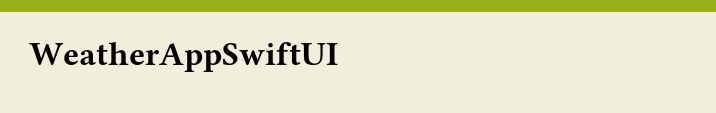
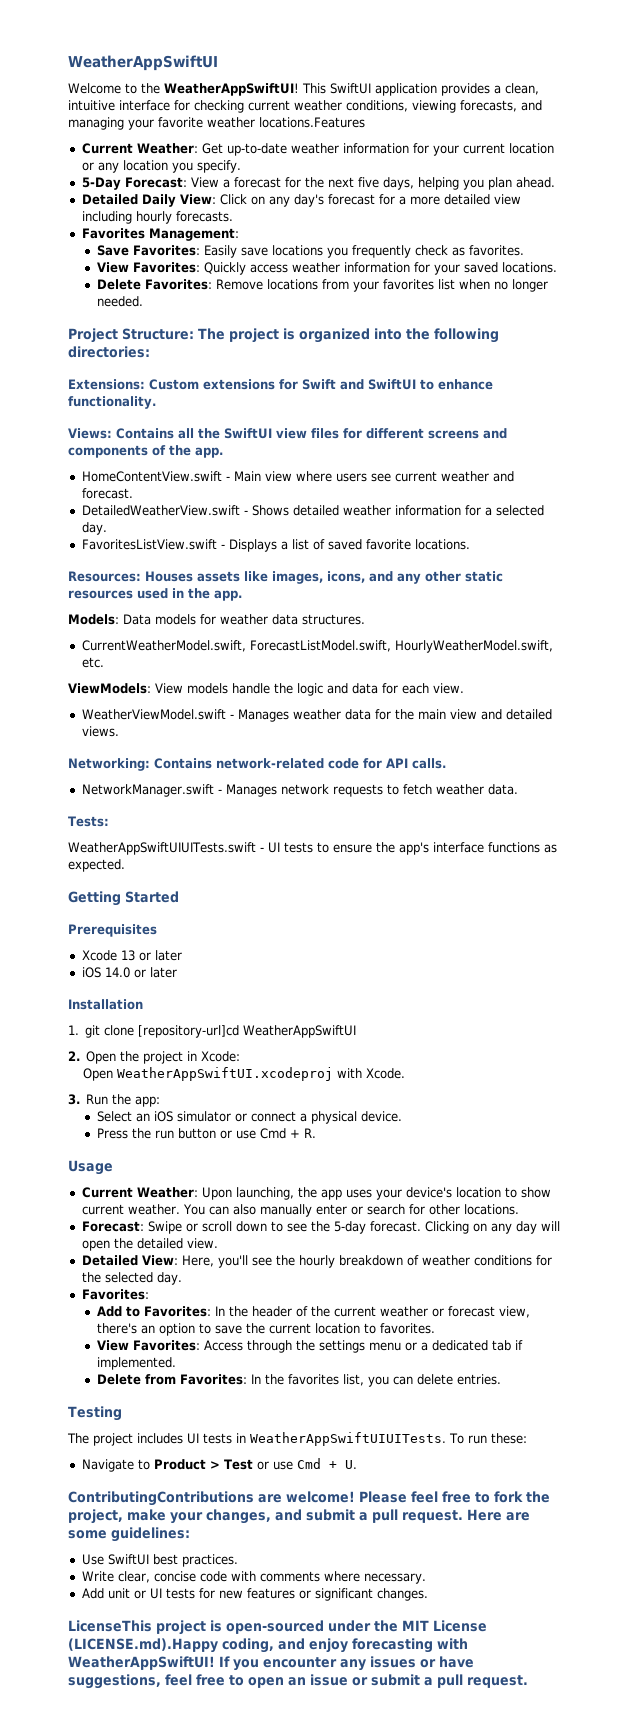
[29,42,338,72] WeatherAppSwiftUI -> [68,55,218,71] [68,83,539,96] [68,100,542,113] [68,117,365,130] [81,143,554,156] [81,160,241,173] [81,177,555,190] [81,194,521,207] [81,211,233,224] [81,228,239,241] [96,245,524,258] [96,262,557,275] [96,279,548,292] [96,296,143,307] [68,328,499,343] [68,346,150,358] [68,379,493,390] [68,396,156,409] [68,428,507,439] [68,445,223,458] [81,471,514,482] [81,488,133,499] [81,505,544,516] [81,522,107,535] [81,539,470,552] [68,571,503,584] [68,588,242,601] [68,614,365,625] [81,640,553,653] [81,657,104,668] [68,683,464,696] [81,709,552,722] [81,726,119,737] [68,758,446,771] [81,784,518,797] [68,816,109,827] [68,842,557,855] [68,859,125,872] [68,891,179,906] [68,924,157,937] [81,950,182,961] [81,967,177,978] [68,999,143,1010] [68,1025,357,1038] [68,1051,241,1064] [82,1067,405,1081] [68,1094,161,1107] [96,1111,402,1124] [96,1128,316,1139] [68,1160,113,1175] [81,1187,551,1200] [81,1204,519,1217] [81,1221,560,1234] [81,1238,218,1251] [81,1255,552,1268] [81,1272,182,1285] [81,1289,149,1300] [96,1306,530,1318] [96,1323,435,1336] [96,1340,523,1353] [96,1357,176,1370] [96,1374,501,1387] [68,1406,122,1421] [67,1432,527,1446] [81,1458,357,1472] [68,1491,550,1506] [68,1509,530,1524] [68,1527,190,1542] [81,1554,238,1567] [81,1571,426,1584] [81,1588,428,1601] [68,1620,487,1635] [68,1638,468,1653] [68,1656,474,1671] [68,1674,528,1689] WeatherAppSwiftUI // Welcome to the WeatherAppSwiftUI! This SwiftUI application provides a clean, intuitive interface for checking current weather conditions, viewing forecasts, and managing your favorite weather locations.Features // Current Weather: Get up-to-date weather information for your current location or any location you specify. // 5-Day Forecast: View a forecast for the next five days, helping you plan ahead. // Detailed Daily View: Click on any day's forecast for a more detailed view including hourly forecasts. // Favorites Management: // Save Favorites: Easily save locations you frequently check as favorites. // View Favorites: Quickly access weather information for your saved locations. // Delete Favorites: Remove locations from your favorites list when no longer needed. // Project Structure: The project is organized into the following directories: // Extensions: Custom extensions for Swift and SwiftUI to enhance functionality. // Views: Contains all the SwiftUI view files for different screens and components of the app. // HomeContentView.swift - Main view where users see current weather and forecast. // DetailedWeatherView.swift - Shows detailed weather information for a selected day. // FavoritesListView.swift - Displays a list of saved favorite locations. // Resources: Houses assets like images, icons, and any other static resources used in the app. // Models: Data models for weather data structures. // CurrentWeatherModel.swift, ForecastListModel.swift, HourlyWeatherModel.swift, etc. // ViewModels: View models handle the logic and data for each view. // WeatherViewModel.swift - Manages weather data for the main view and detailed views. // Networking: Contains network-related code for API calls. // NetworkManager.swift - Manages network requests to fetch weather data. // Tests: // WeatherAppSwiftUIUITests.swift - UI tests to ensure the app's interface functions as expected. // Getting Started // Prerequisites // Xcode 13 or later // iOS 14.0 or later // Installation // 1. git clone [repository-url]cd WeatherAppSwiftUI // 2. Open the project in Xcode: // Open WeatherAppSwiftUI.xcodeproj with Xcode. // 3. Run the app: // Select an iOS simulator or connect a physical device. // Press the run button or use Cmd + R. // Usage // Current Weather: Upon launching, the app uses your device's location to show current weather. You can also manually enter or search for other locations. // Forecast: Swipe or scroll down to see the 5-day forecast. Clicking on any day will open the detailed view. // Detailed View: Here, you'll see the hourly breakdown of weather conditions for the selected day. // Favorites: // Add to Favorites: In the header of the current weather or forecast view, there's an option to save the current location to favorites. // View Favorites: Access through the settings menu or a dedicated tab if implemented. // Delete from Favorites: In the favorites list, you can delete entries. // Testing // The project includes UI tests in WeatherAppSwiftUIUITests. To run these: // Navigate to Product > Test or use Cmd + U. // ContributingContributions are welcome! Please feel free to fork the project, make your changes, and submit a pull request. Here are some guidelines: // Use SwiftUI best practices. // Write clear, concise code with comments where necessary. // Add unit or UI tests for new features or significant changes. // LicenseThis project is open-sourced under the MIT License (LICENSE.md).Happy coding, and enjoy forecasting with WeatherAppSwiftUI! If you encounter any issues or have suggestions, feel free to open an issue or submit a pull request.

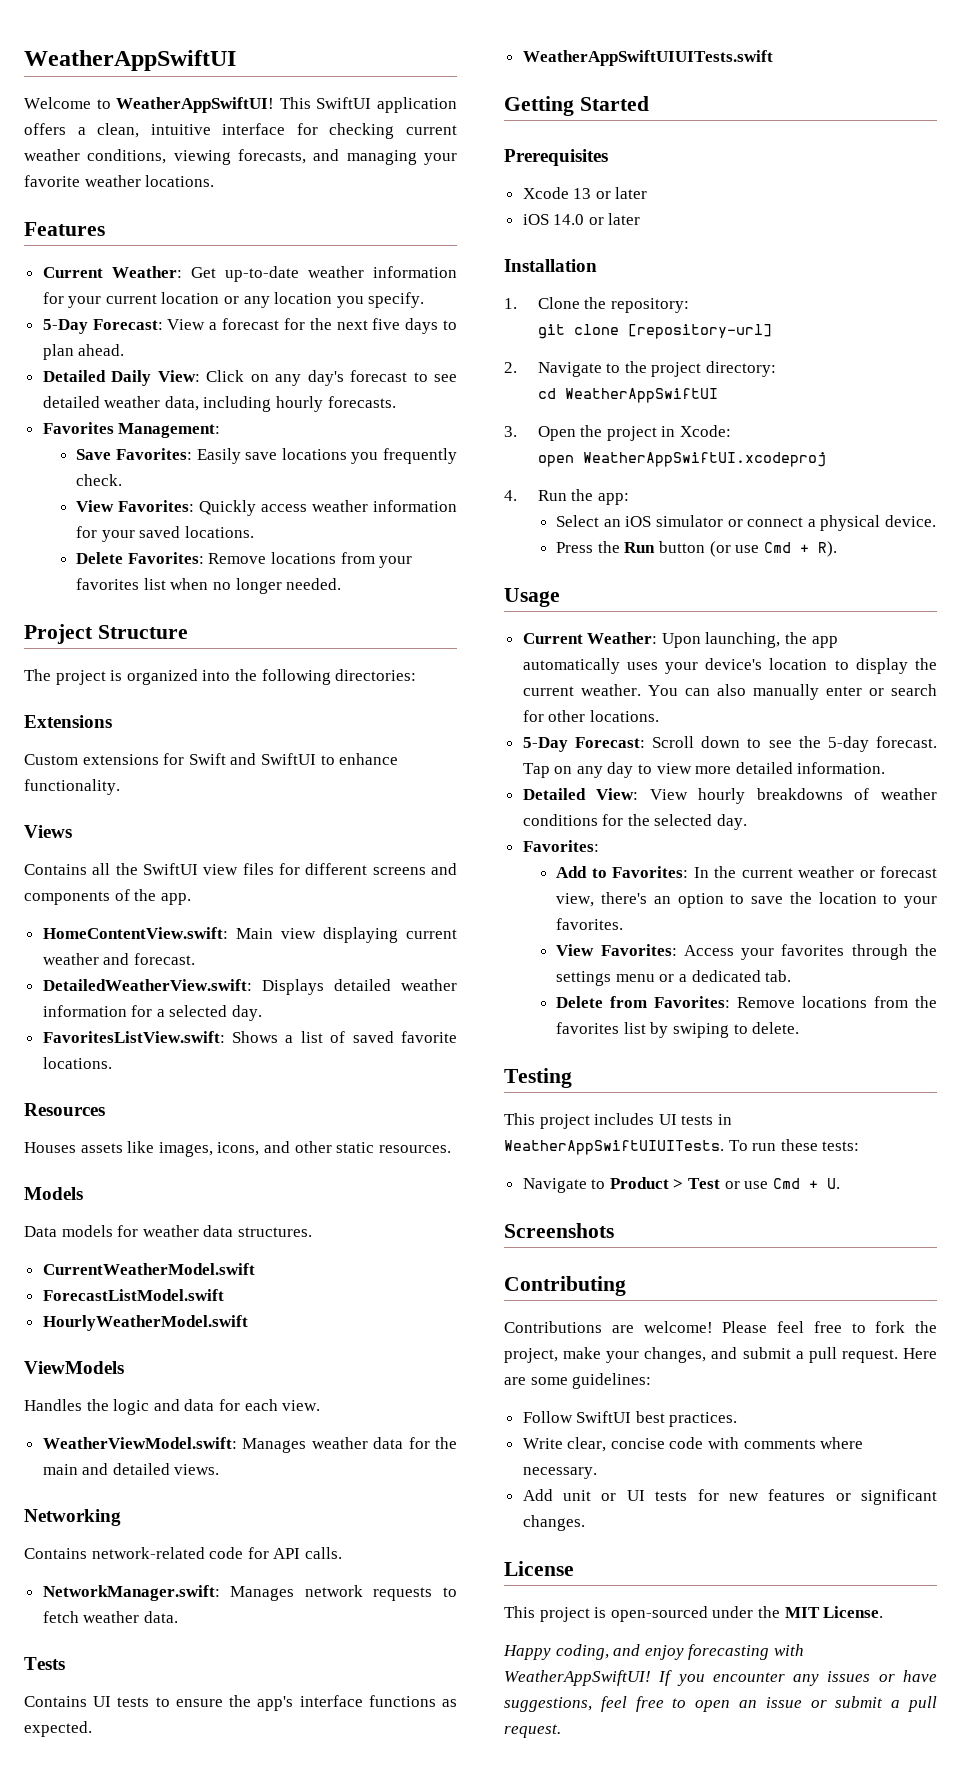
[141,83,160,94] the -> (111, 104) none
[441,83,490,96] provides -> [24,123,66,135] offers
[259,117,365,128] locations.Features -> [145,175,215,187] [24,222,105,236] locations. // Features
[382,177,484,190] days, helping you -> [405,318,457,334] days to
[378,194,521,205] for a more detailed view -> [413,372,457,382] [42,396,199,411] to see detailed weather data,
[414,245,524,256] check as favorites. -> [76,474,123,486] check.
[122,328,194,340] Structure: -> [97,625,188,639] Structure //
[68,379,145,390] Extensions: -> [24,715,112,728] Extensions //
[68,428,112,439] Views: -> [24,825,72,838] Views //
[81,471,391,482] HomeContentView.swift - Main view where users see -> [42,927,398,943] HomeContentView.swift: Main view displaying
[81,505,289,516] DetailedWeatherView.swift - Shows -> [42,979,324,995] DetailedWeatherView.swift: Displays
[81,539,277,552] FavoritesListView.swift - Displays -> [42,1031,279,1043] FavoritesListView.swift: Shows
[68,571,141,582] Resources: -> [24,1103,105,1116] Resources //
[397,573,421,584] any -> (290, 1147) none
[68,588,242,601] [68,614,119,625] resources used in the app. // Models: -> [378,1145,451,1153] [24,1187,83,1200] resources. // Models //
[81,640,553,653] [81,657,104,668] [68,683,270,694] CurrentWeatherModel.swift, ForecastListModel.swift, HourlyWeatherModel.swift, etc. // ViewModels: View models handle -> [42,1263,255,1275] [42,1289,224,1301] [42,1315,248,1331] [24,1361,124,1374] [24,1399,82,1411] CurrentWeatherModel.swift // ForecastListModel.swift // HourlyWeatherModel.swift // ViewModels // Handles
[81,709,234,720] WeatherViewModel.swift - -> [42,1437,237,1449] WeatherViewModel.swift:
[449,709,477,720] view -> (78, 1469) none
[68,758,150,771] Networking: -> [24,1509,121,1526] Networking //
[81,784,222,797] NetworkManager.swift - -> [42,1585,220,1601] NetworkManager.swift:
[68,816,109,827] [68,842,264,855] Tests: // WeatherAppSwiftUIUITests.swift - -> [24,1657,65,1670] [24,1696,87,1707] Tests // Contains
(125, 865) none -> [522,50,773,66] // WeatherAppSwiftUIUITests.swift
[85,1025,357,1038] [68,1051,80,1061] git clone [repository-url]cd WeatherAppSwiftUI // 2. -> [537,297,689,313] [537,324,772,339] [504,361,776,377] [537,388,718,403] [504,426,517,437] Clone the repository: // git clone [repository-url] // 2. Navigate to the project directory: // cd WeatherAppSwiftUI // 3.
[82,1068,113,1081] Open -> [537,455,574,467] open
[336,1068,405,1079] [68,1094,80,1105] with Xcode. // 3. -> [504,490,517,501] // 4.
[154,1128,316,1139] run button or use Cmd + R. -> [624,541,837,557] Run button (or use Cmd + R).
(342, 1194) none -> [522,658,620,674] automatically
[520,1187,551,1198] show -> [855,658,938,674] display the
[81,1221,232,1234] Forecast: Swipe or scroll -> [522,736,695,752] 5-Day Forecast: Scroll
[424,1221,469,1234] Clicking -> [522,763,550,778] Tap
[540,1221,560,1231] [81,1238,218,1251] [81,1255,403,1268] will open the detailed view. // Detailed View: Here, you'll see the hourly breakdown -> [638,762,886,774] [522,788,843,804] to view more detailed information. // Detailed View: View hourly breakdowns
[251,1306,330,1317] header of the -> (737, 872) none
[268,1323,376,1334] current location to -> [818,892,937,908] location to your
(243, 1345) none -> [741,944,845,960] your favorites
[491,1340,523,1351] [96,1357,176,1370] tab if implemented. -> [765,970,792,982] tab.
[250,1374,501,1387] In the favorites list, you can delete entries. -> [737,996,937,1008] [556,1022,800,1038] Remove locations from the favorites list by swiping to delete.
[67,1433,89,1444] The -> [504,1113,535,1125] This
[490,1433,527,1444] these: -> [780,1139,860,1151] these tests:
[68,1491,254,1506] ContributingContributions -> [504,1223,614,1238] [504,1276,626,1296] [504,1321,602,1333] Screenshots // Contributing // Contributions
[81,1554,104,1565] Use -> [522,1411,573,1423] Follow
[68,1620,152,1632] LicenseThis -> [504,1561,574,1576] [504,1606,535,1618] License // This
[433,1620,487,1632] [68,1638,218,1653] License (LICENSE.md).Happy -> [823,1606,884,1618] [503,1645,551,1660] License. // Happy

